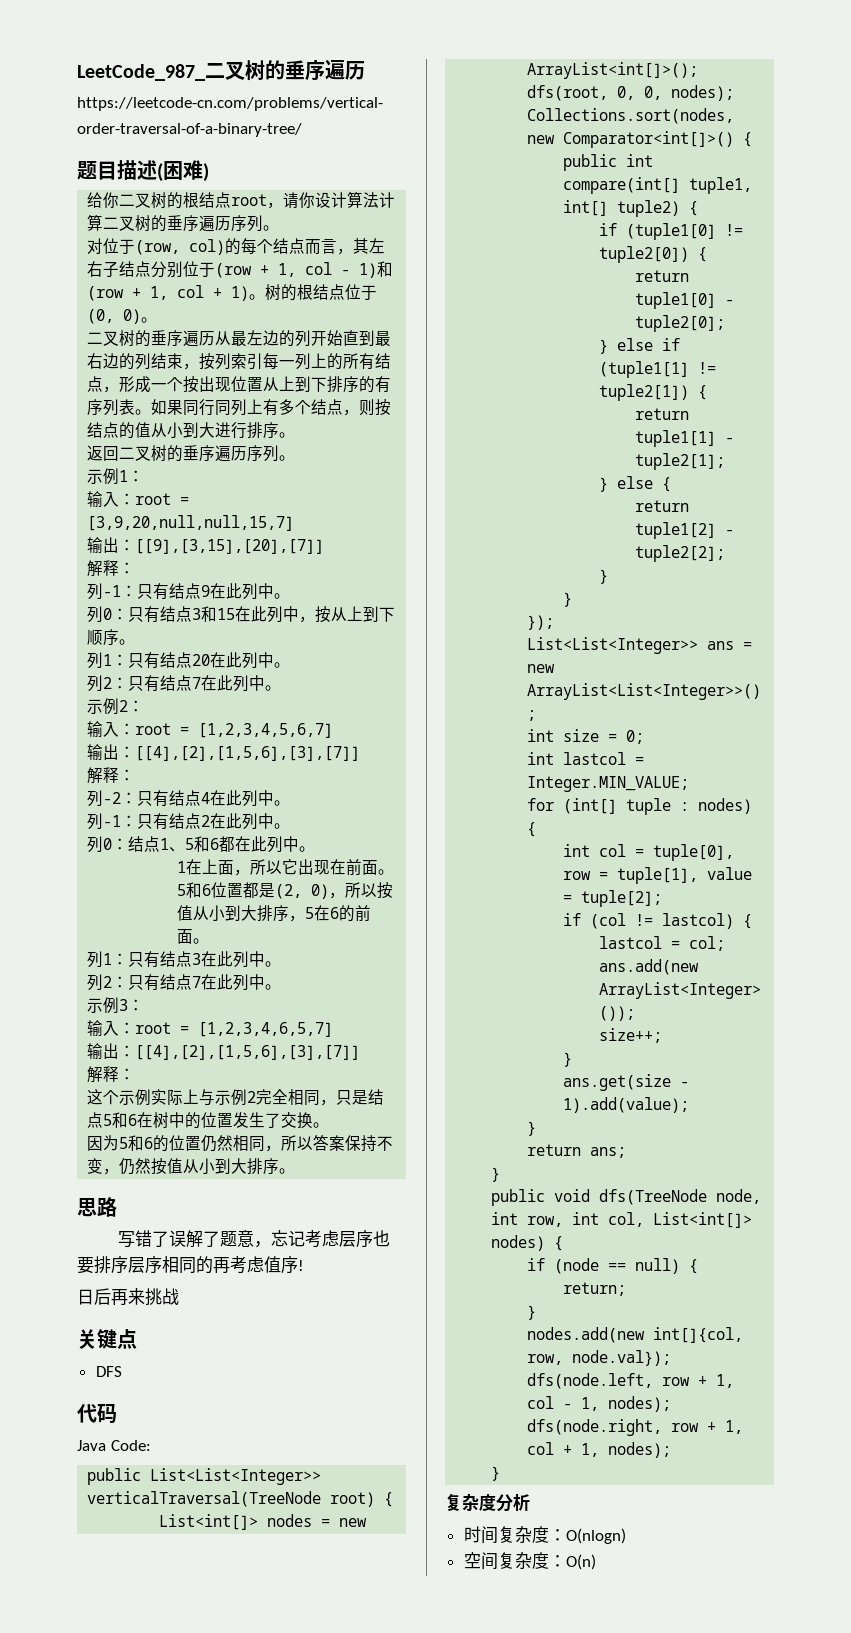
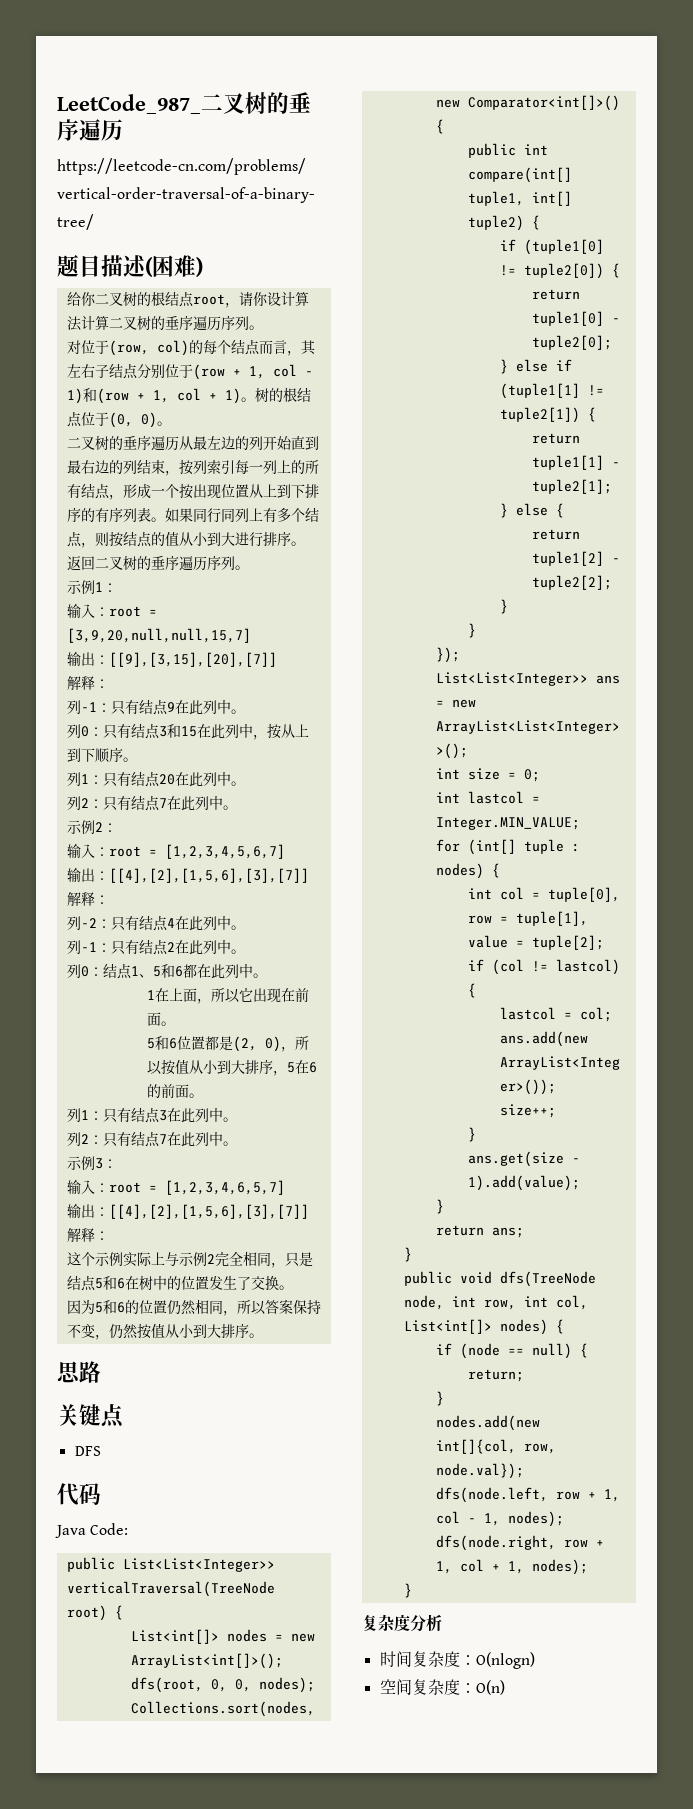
[117,1230,390,1248] [77,1256,304,1274] [77,1288,179,1306] // 写错了误解了题意，忘记考虑层序也要排序层序相同的再考虑值序! // 日后再来挑战 -> (101, 1372) none

